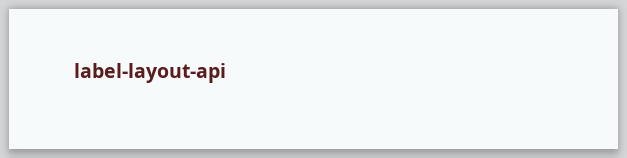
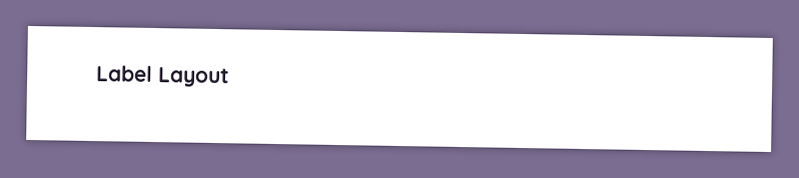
[74,63,226,83] label-layout-api -> [96,65,230,88] Label Layout

